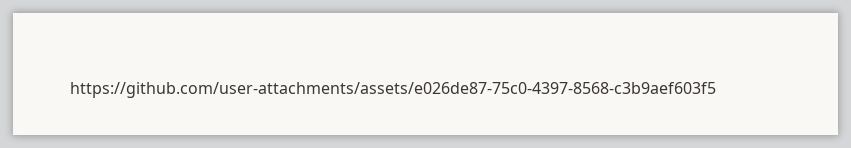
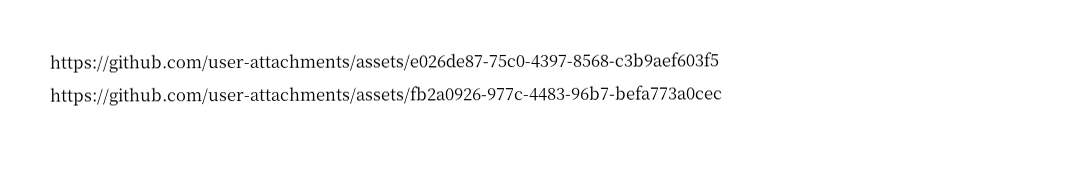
(716, 90) none -> [49,85,723,106] // https://github.com/user-attachments/assets/fb2a0926-977c-4483-96b7-befa773a0cec

